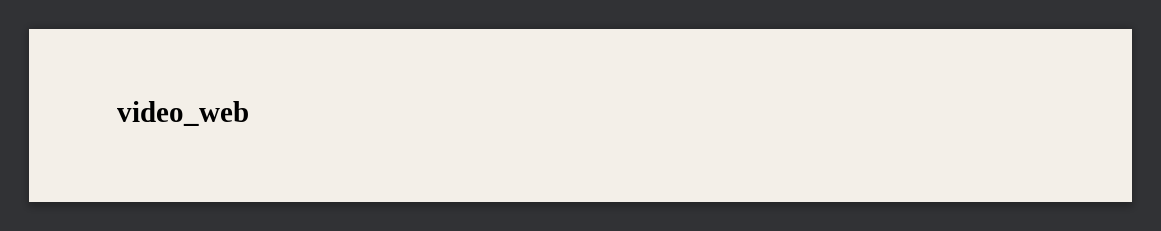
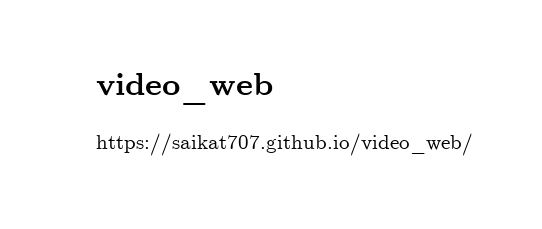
(249, 113) none -> [96,133,473,156] // https://saikat707.github.io/video_web/

